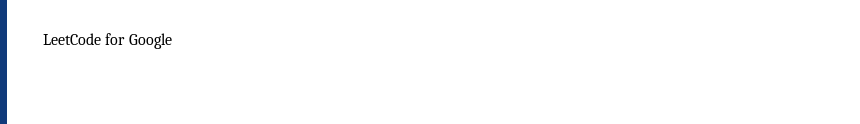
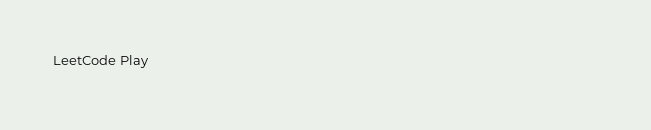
[105,33,172,49] for Google -> [119,55,149,68] Play

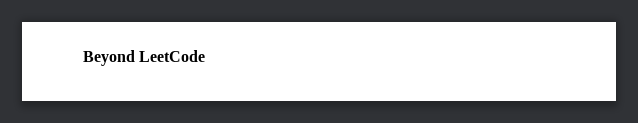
[53,55,149,68] LeetCode Play -> [83,50,206,66] Beyond LeetCode

